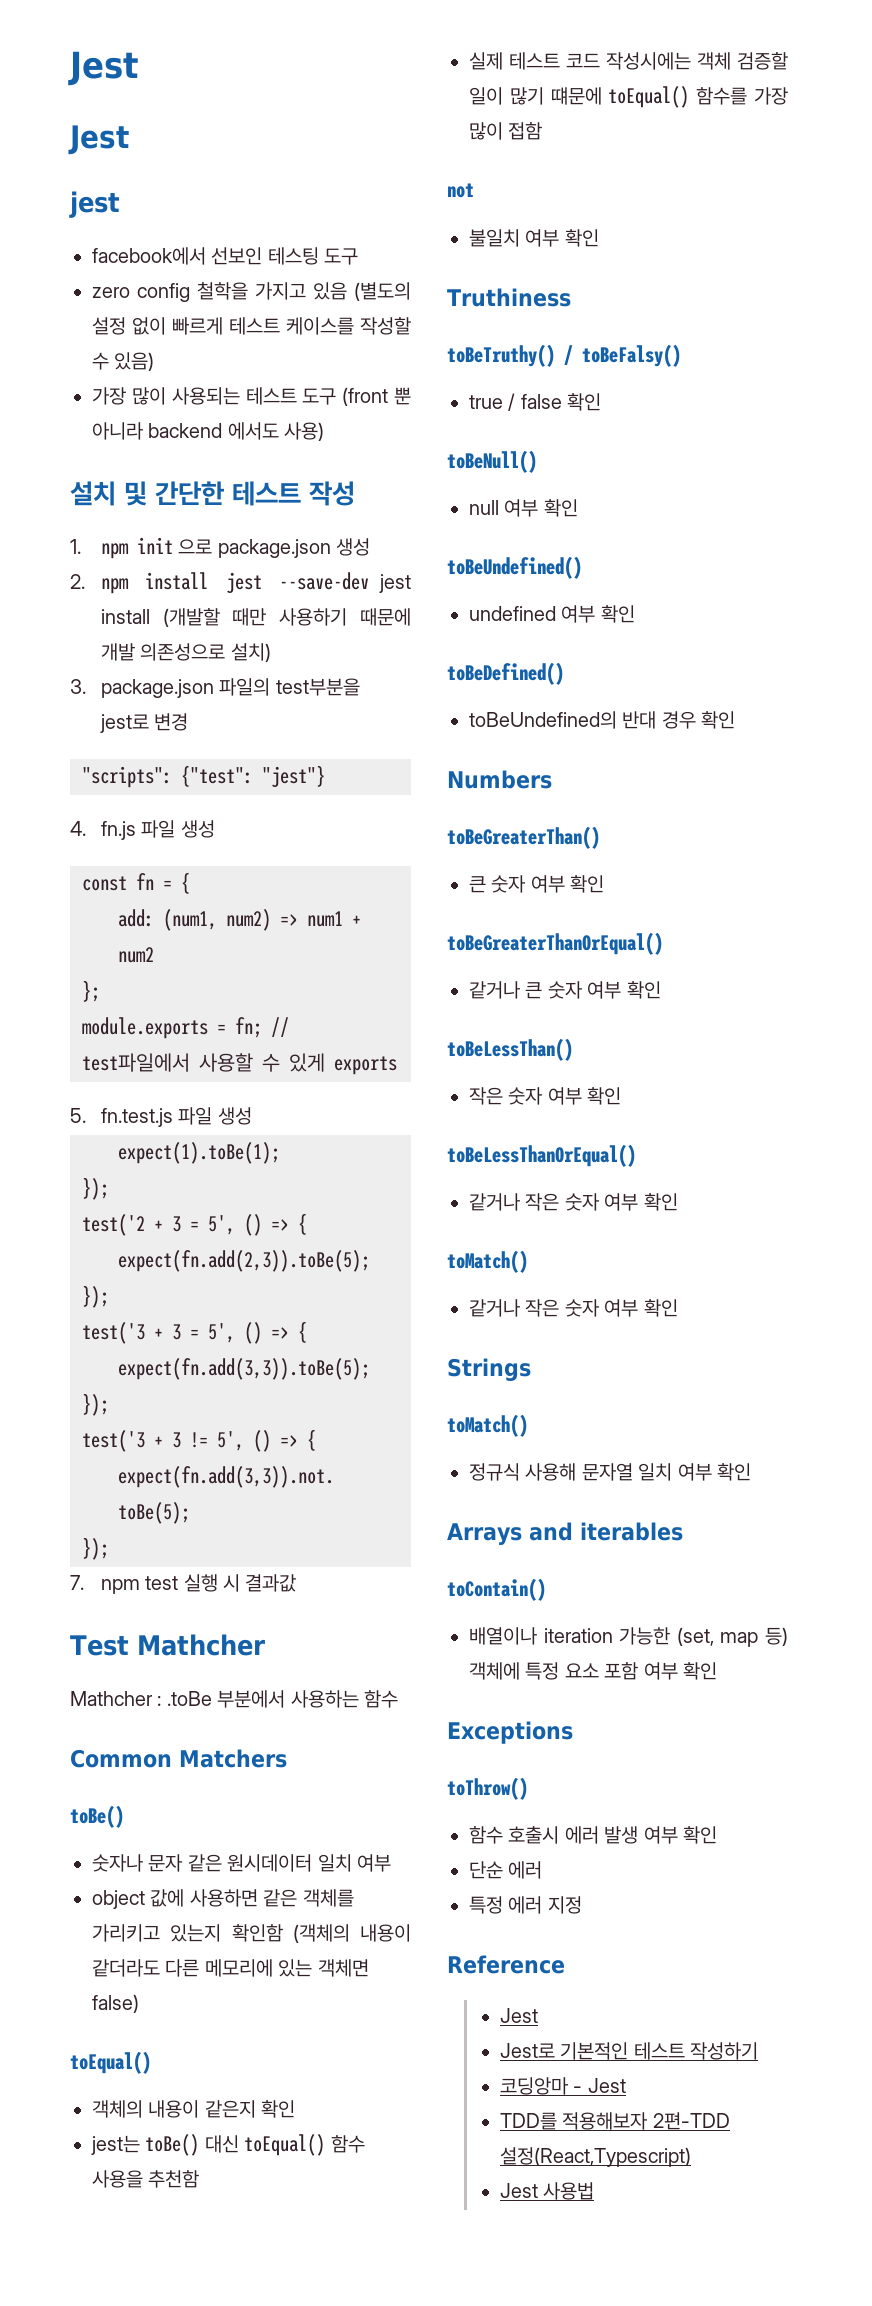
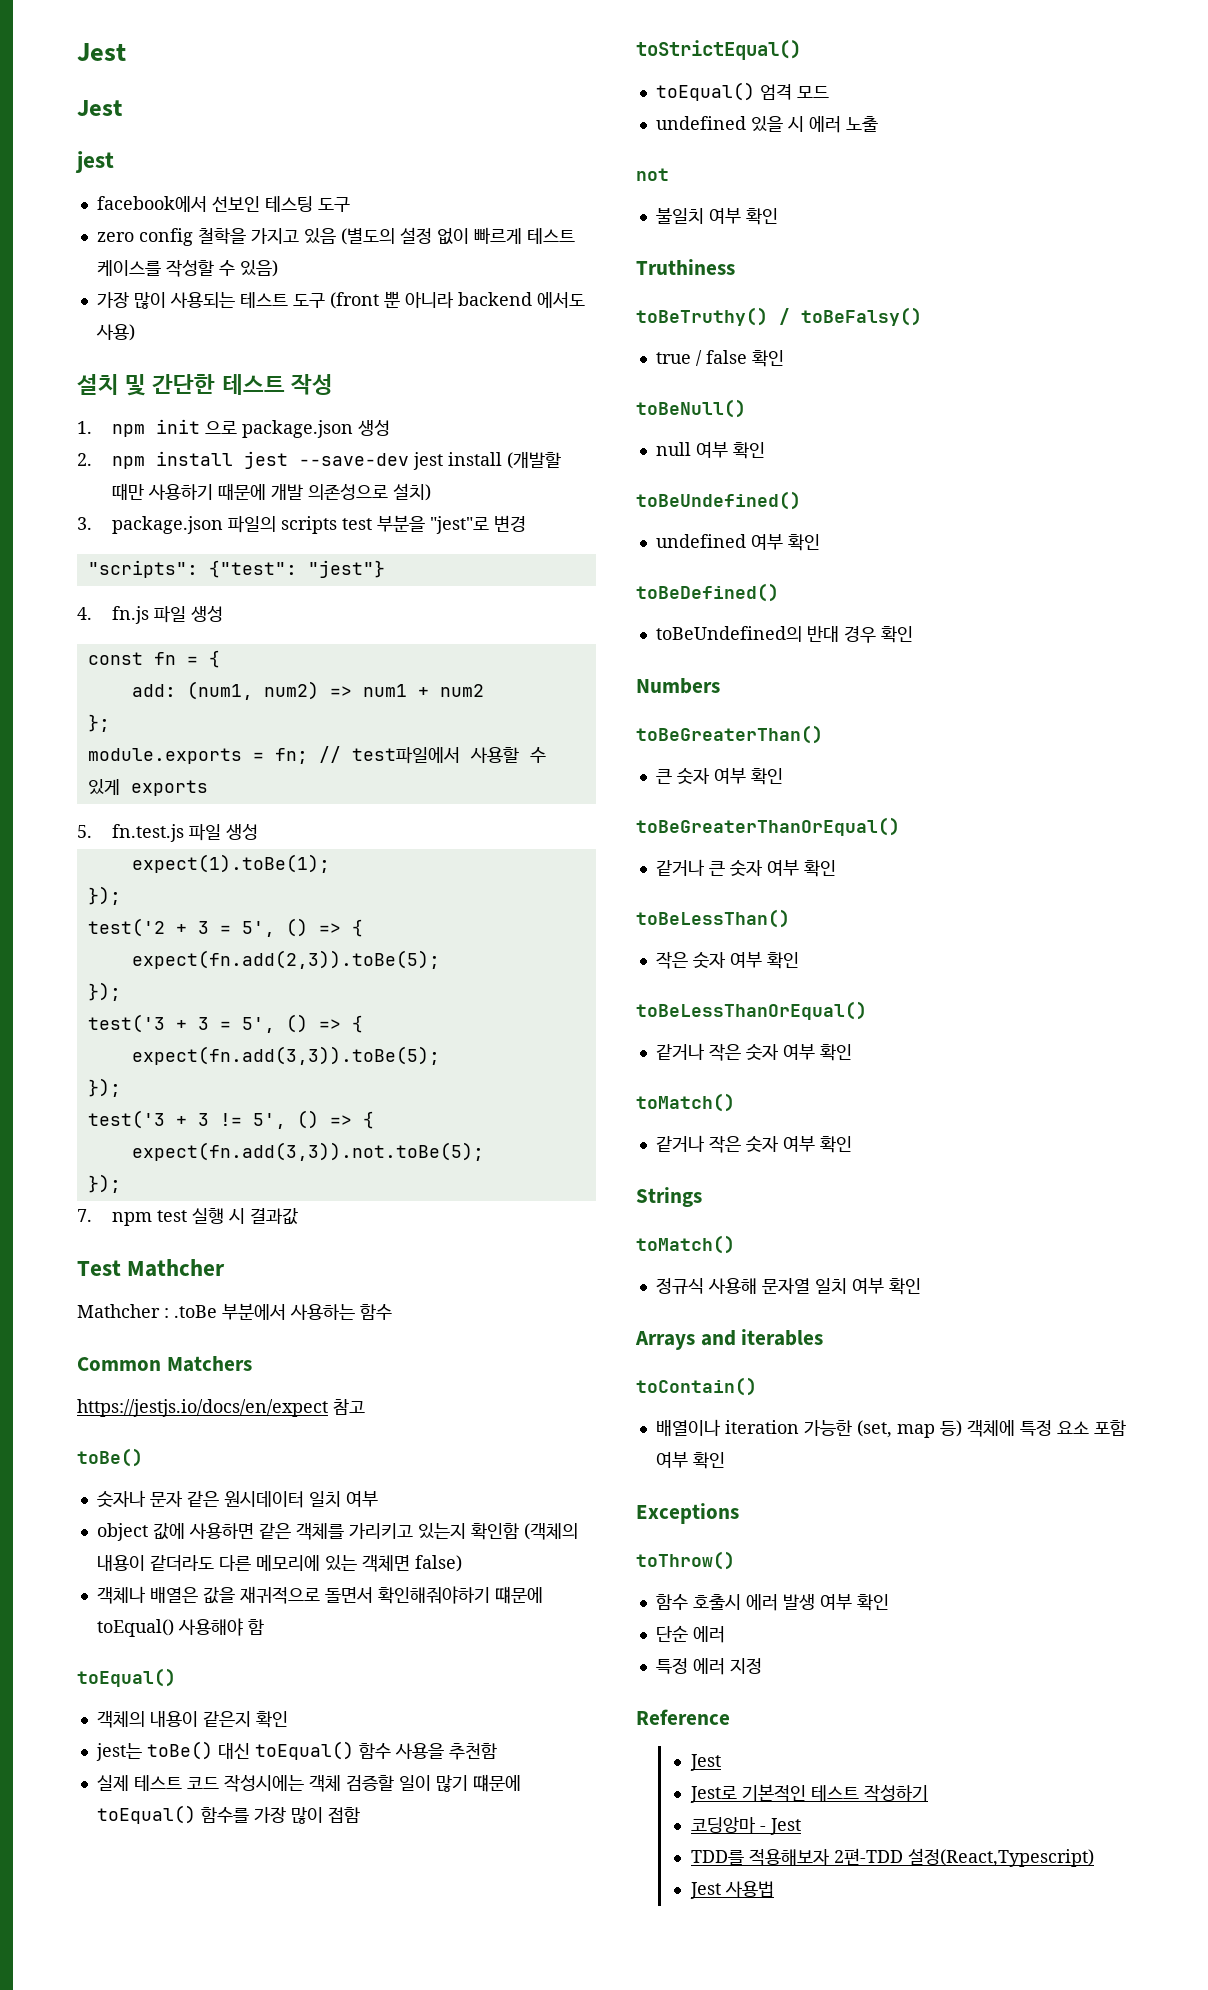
[275,678,360,696] [99,714,149,733] test부분을 jest로 -> [280,515,489,534] scripts test 부분을 "jest"로
(287, 1758) none -> [77,1399,365,1417] // https://jestjs.io/docs/en/expect 참고
(139, 2003) none -> [96,1586,543,1604] [96,1618,264,1637] // 객체나 배열은 값을 재귀적으로 돌면서 확인해줘야하기 떄문에 toEqual() 사용해야 함
(543, 131) none -> [636,40,801,60] [655,82,829,101] [655,116,878,133] // toStrictEqual() // toEqual() 엄격 모드 // undefined 있을 시 에러 노출

